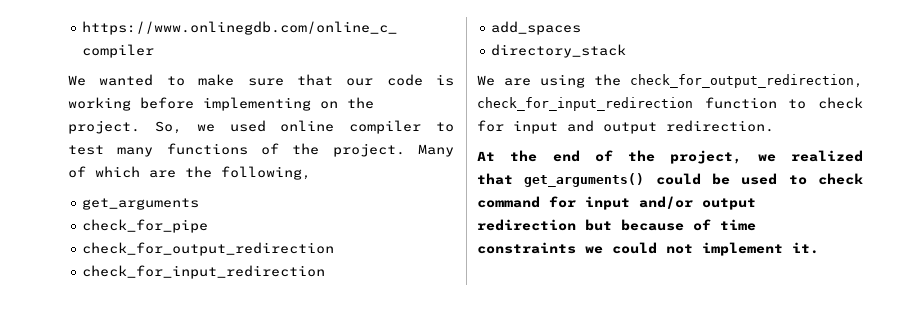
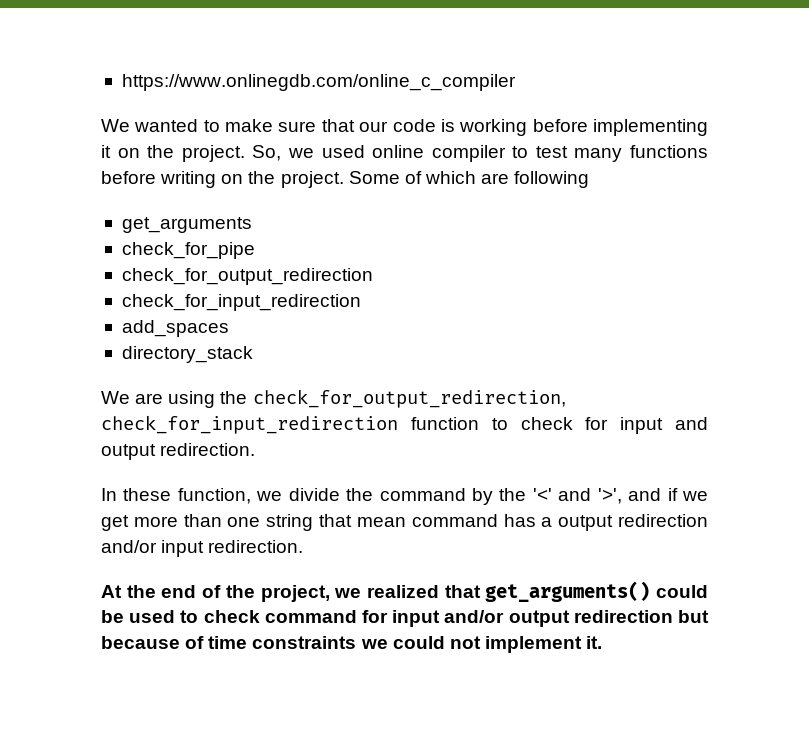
(311, 104) none -> [101,145,111,158] it
[261,143,454,157] of the project. Many -> [101,171,400,188] before writing on the project. Some
[185,166,311,180] the following, -> [514,171,590,188] following
(774, 126) none -> [101,488,709,505] [101,514,708,531] [101,540,304,557] // In these function, we divide the command by the '<' and '>', and if we get more than one string that mean command has a output redirection and/or input redirection.

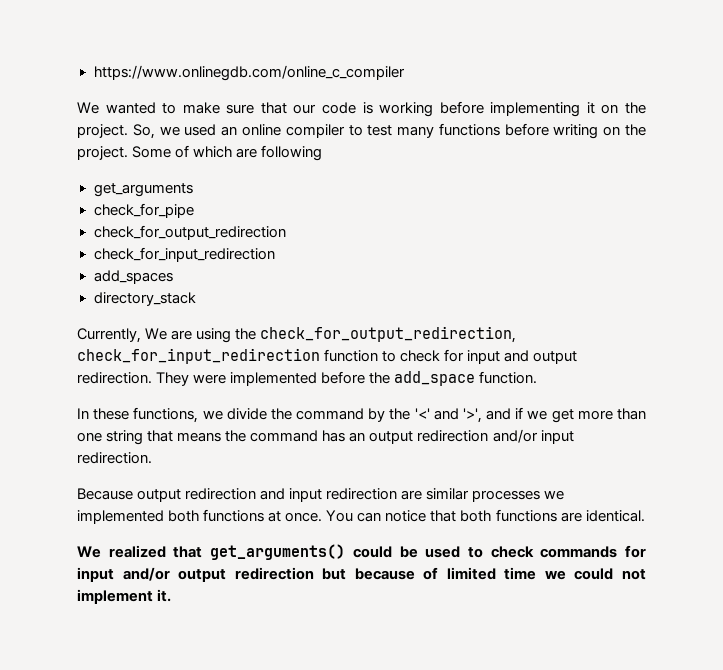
(365, 151) none -> [221,126,238,136] an
(253, 354) none -> [77,328,141,343] Currently,
(256, 449) none -> [156,371,538,386] They were implemented before the add_space function.
[177,488,251,504] function, -> [133,407,199,423] functions,
[356,517,406,527] mean -> [177,430,247,442] means the
[541,517,553,527] a -> [349,432,366,442] an
[101,585,362,602] At the end of the project, we -> [77,488,565,502] [77,509,645,524] [77,546,101,558] Because output redirection and input redirection are similar processes we implemented both functions at once. You can notice that both functions are identical. // We
[264,610,357,623] command -> [540,546,618,558] commands
[208,636,357,649] time constraints -> [446,567,537,580] limited time

